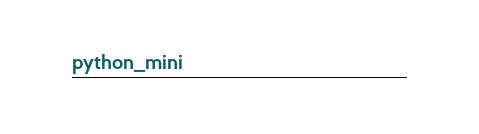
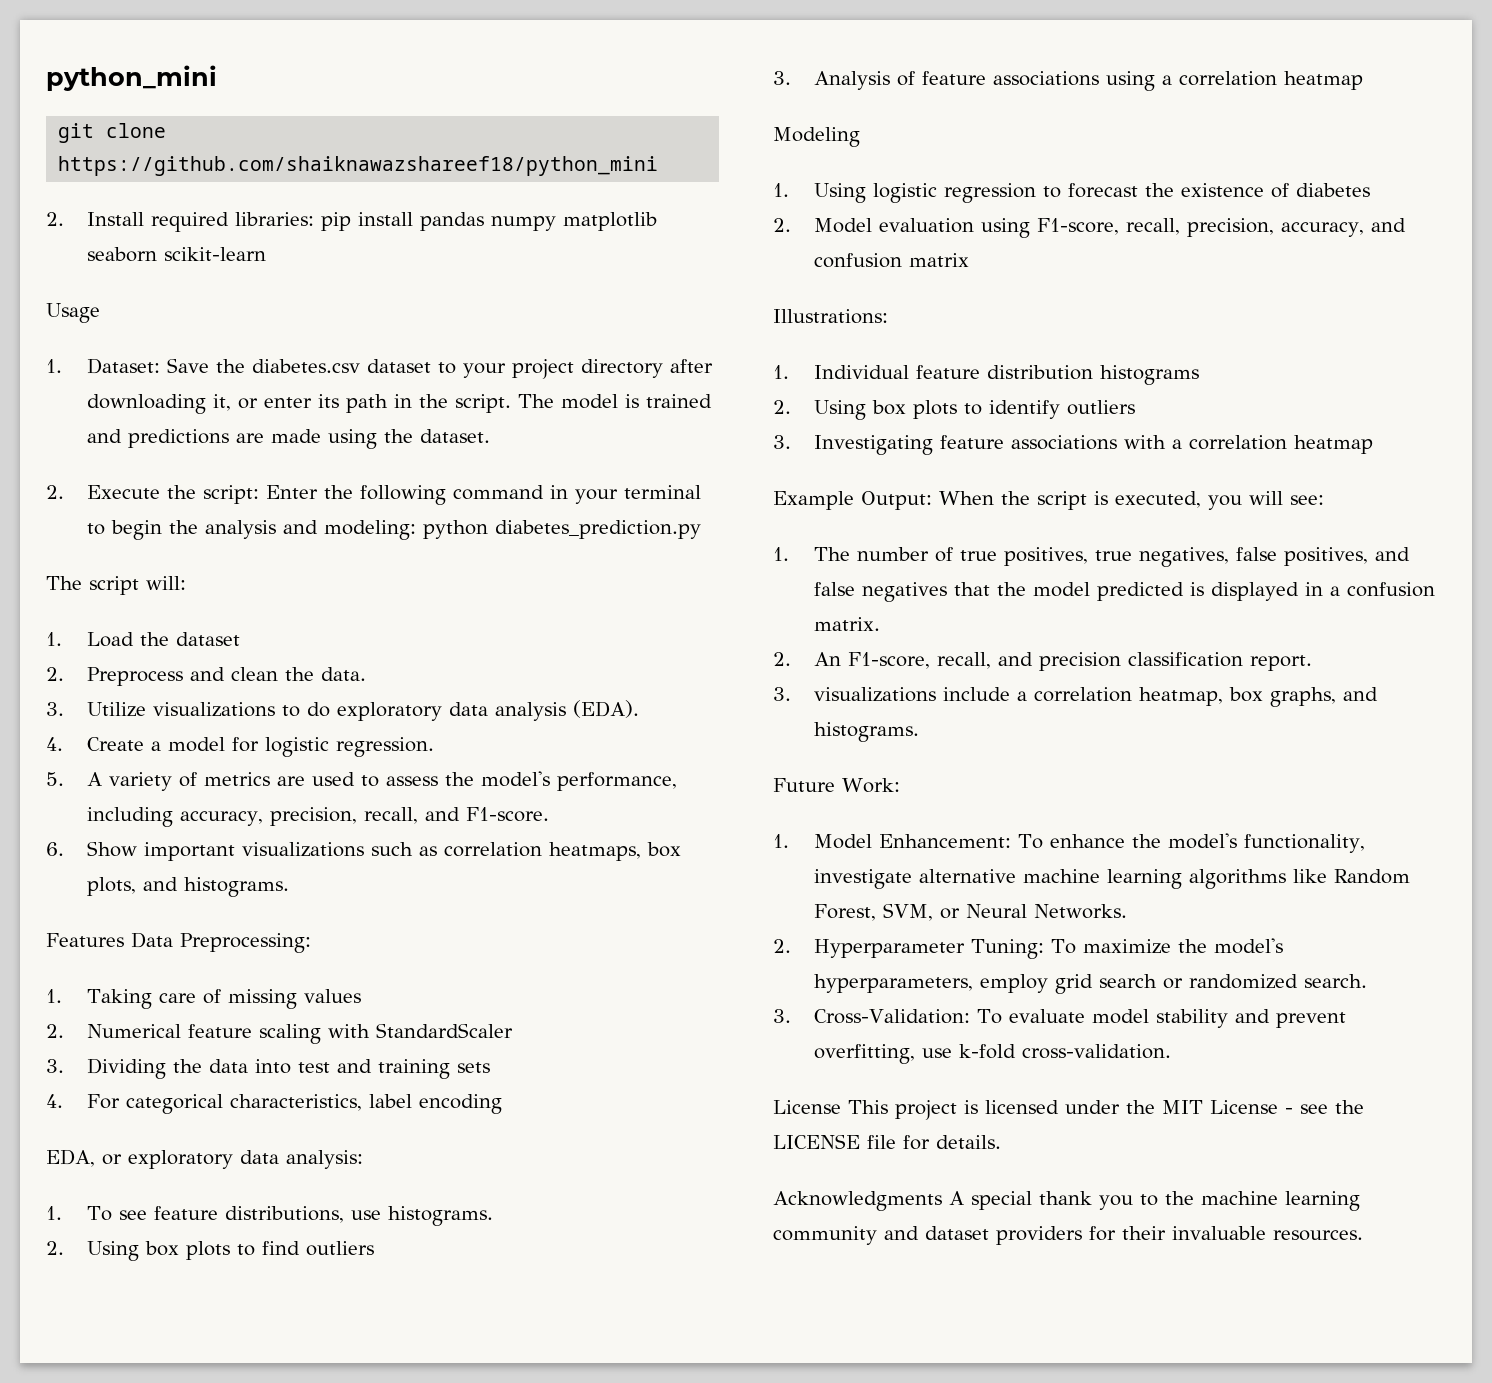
(183, 64) none -> [58,123,167,143] [58,156,659,176] [46,212,657,232] [86,247,266,262] [46,303,100,323] [46,358,713,379] [86,394,712,414] [86,429,490,449] [46,485,701,505] [86,520,701,540] [46,576,186,595] [46,632,240,647] [46,667,366,686] [46,700,639,721] [46,737,434,757] [46,771,677,791] [86,807,549,827] [46,841,681,861] [86,877,289,897] [46,932,311,953] [46,989,361,1009] [46,1023,513,1044] [46,1058,490,1079] [46,1094,502,1114] [46,1149,363,1169] [46,1206,493,1226] [46,1241,374,1261] [773,71,1363,91] [773,127,860,147] [773,183,1370,203] [773,218,1406,238] [813,253,969,268] [773,309,888,324] [773,365,1199,385] [773,400,1135,420] [773,435,1373,455] [773,491,1324,510] [773,547,1410,567] [813,582,1435,602] [813,617,880,631] [773,652,1312,671] [773,687,1378,707] [813,722,919,742] [773,778,900,793] [773,833,1365,853] [813,869,1410,889] [813,903,1127,921] [773,938,1283,959] [813,974,1367,994] [773,1009,1346,1028] [813,1044,1171,1064] [773,1100,1364,1120] [773,1134,1001,1150] [773,1191,1360,1211] [773,1226,1363,1245] // git clone https://github.com/shaiknawazshareef18/python_mini // 2. Install required libraries: pip install pandas numpy matplotlib seaborn scikit-learn // Usage // 1. Dataset: Save the diabetes.csv dataset to your project directory after downloading it, or enter its path in the script. The model is trained and predictions are made using the dataset. // 2. Execute the script: Enter the following command in your terminal to begin the analysis and modeling: python diabetes_prediction.py // The script will: // 1. Load the dataset // 2. Preprocess and clean the data. // 3. Utilize visualizations to do exploratory data analysis (EDA). // 4. Create a model for logistic regression. // 5. A variety of metrics are used to assess the model's performance, including accuracy, precision, recall, and F1-score. // 6. Show important visualizations such as correlation heatmaps, box plots, and histograms. // Features Data Preprocessing: // 1. Taking care of missing values // 2. Numerical feature scaling with StandardScaler // 3. Dividing the data into test and training sets // 4. For categorical characteristics, label encoding // EDA, or exploratory data analysis: // 1. To see feature distributions, use histograms. // 2. Using box plots to find outliers // 3. Analysis of feature associations using a correlation heatmap // Modeling // 1. Using logistic regression to forecast the existence of diabetes // 2. Model evaluation using F1-score, recall, precision, accuracy, and confusion matrix // Illustrations: // 1. Individual feature distribution histograms // 2. Using box plots to identify outliers // 3. Investigating feature associations with a correlation heatmap // Example Output: When the script is executed, you will see: // 1. The number of true positives, true negatives, false positives, and false negatives that the model predicted is displayed in a confusion matrix. // 2. An F1-score, recall, and precision classification report. // 3. visualizations include a correlation heatmap, box graphs, and histograms. // Future Work: // 1. Model Enhancement: To enhance the model's functionality, investigate alternative machine learning algorithms like Random Forest, SVM, or Neural Networks. // 2. Hyperparameter Tuning: To maximize the model's hyperparameters, employ grid search or randomized search. // 3. Cross-Validation: To evaluate model stability and prevent overfitting, use k-fold cross-validation. // License This project is licensed under the MIT License - see the LICENSE file for details. // Acknowledgments A special thank you to the machine learning community and dataset providers for their invaluable resources.

